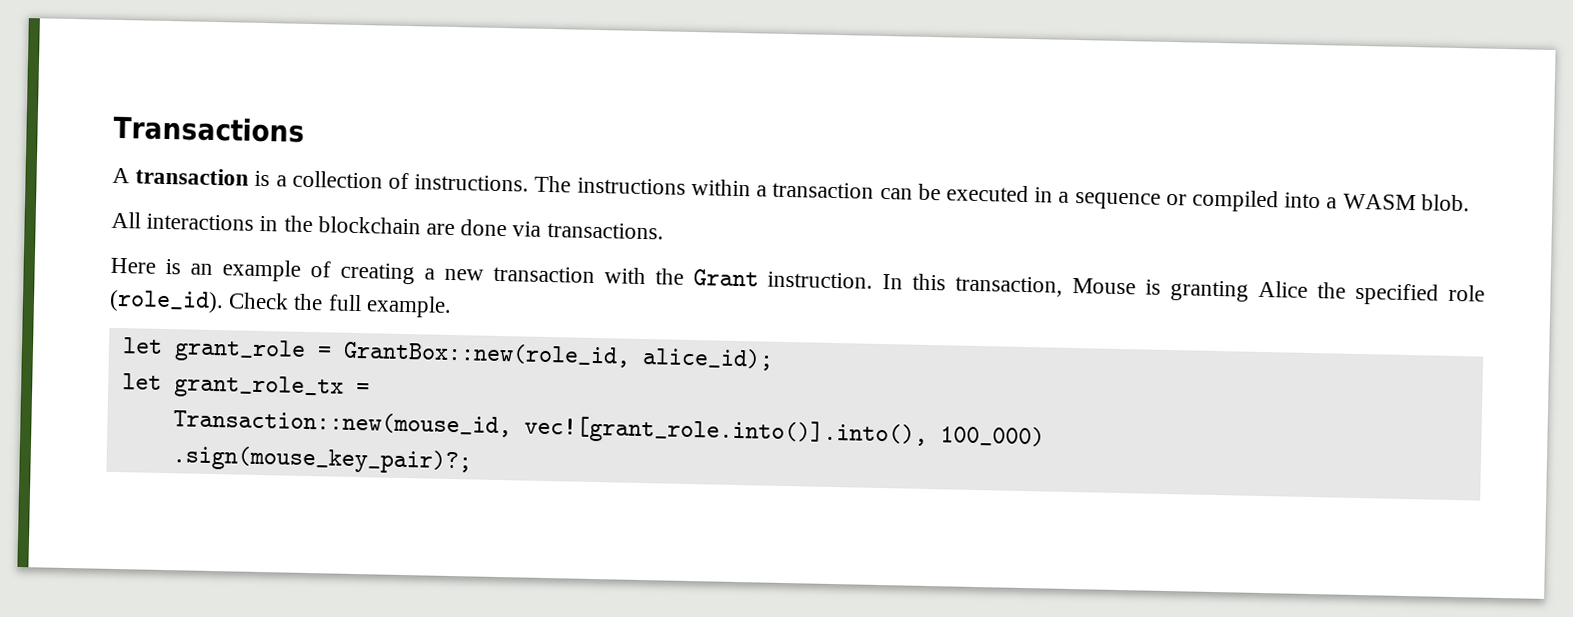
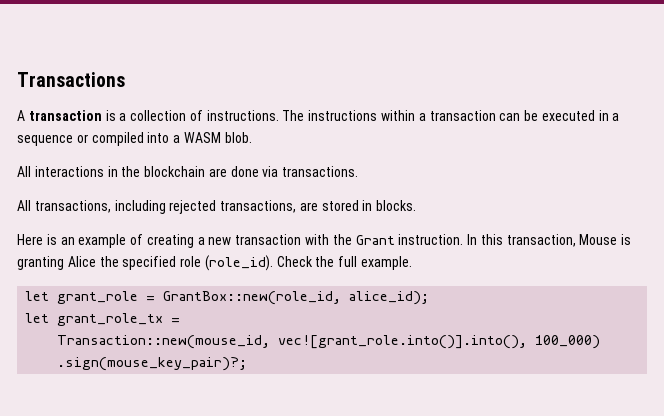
(664, 230) none -> [17,200,417,214] // All transactions, including rejected transactions, are stored in blocks.

